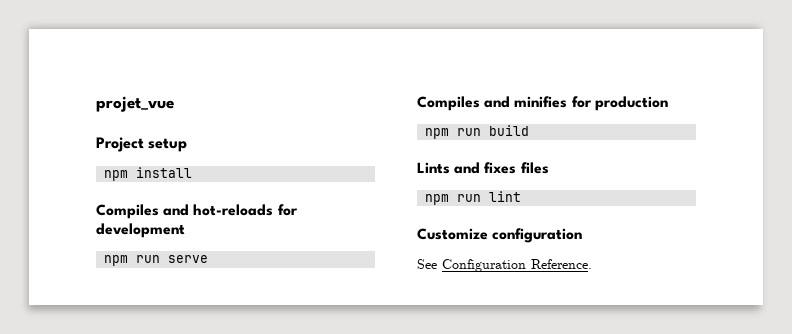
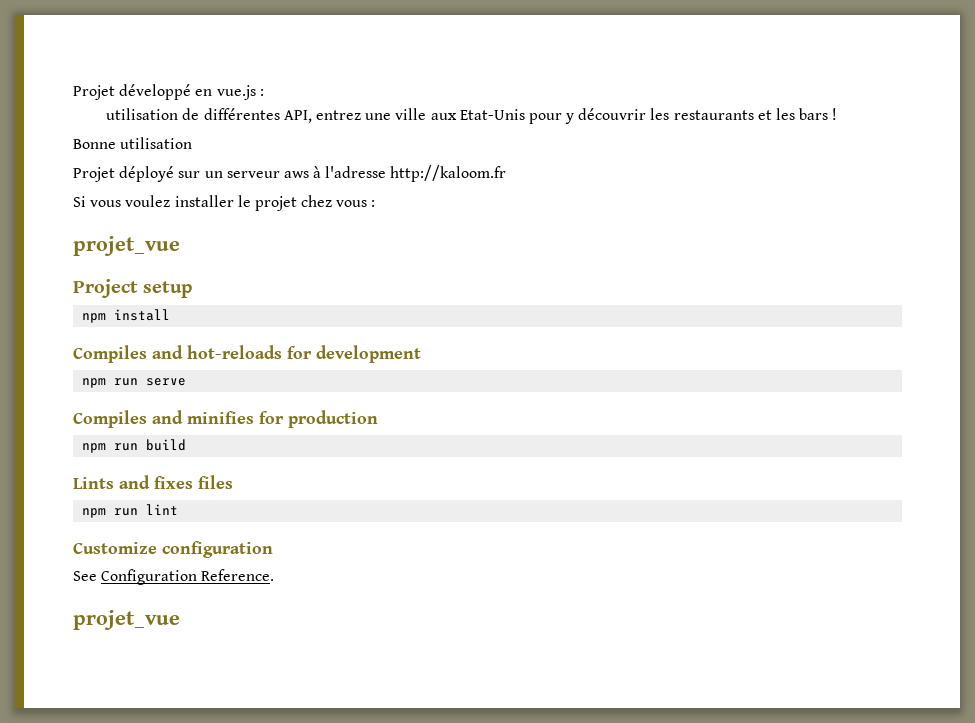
(96, 104) none -> [73,84,264,100] [106,108,838,124] [73,137,193,149] [73,165,507,182] [73,195,376,211] Projet développé en vue.js : // utilisation de différentes API, entrez une ville aux Etat-Unis pour y découvrir les restaurants et les bars ! // Bonne utilisation // Projet déployé sur un serveur aws à l'adresse http://kaloom.fr // Si vous voulez installer le projet chez vous : //
(592, 264) none -> [73,610,180,630] // projet_vue

